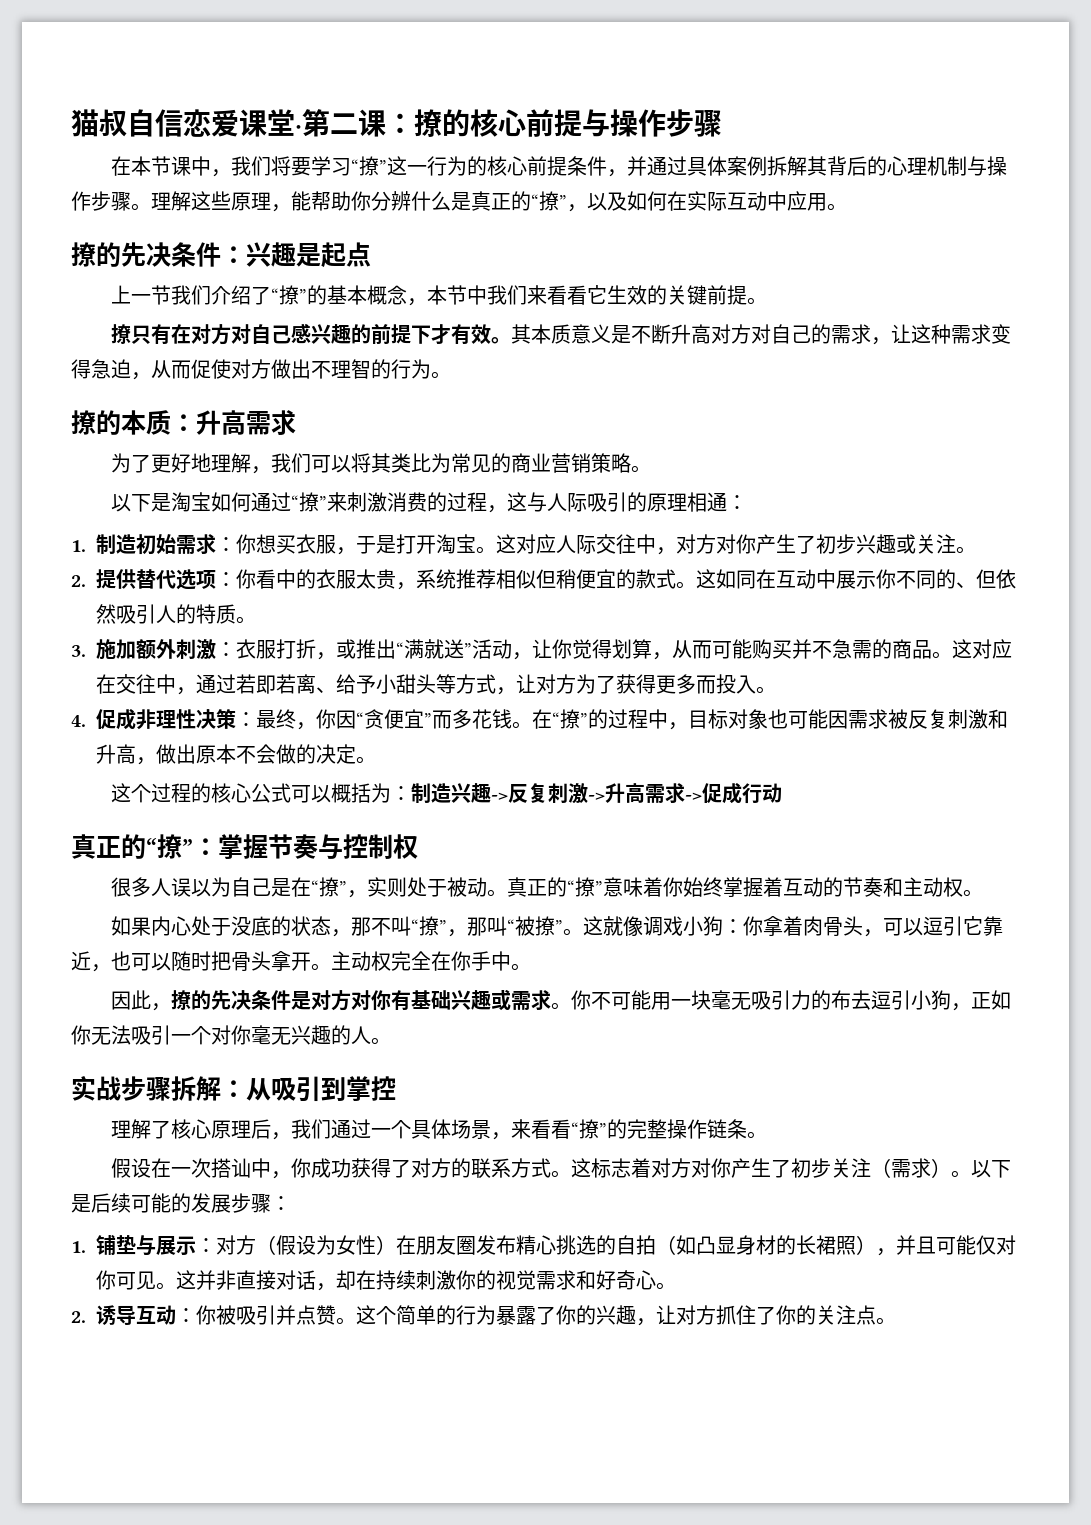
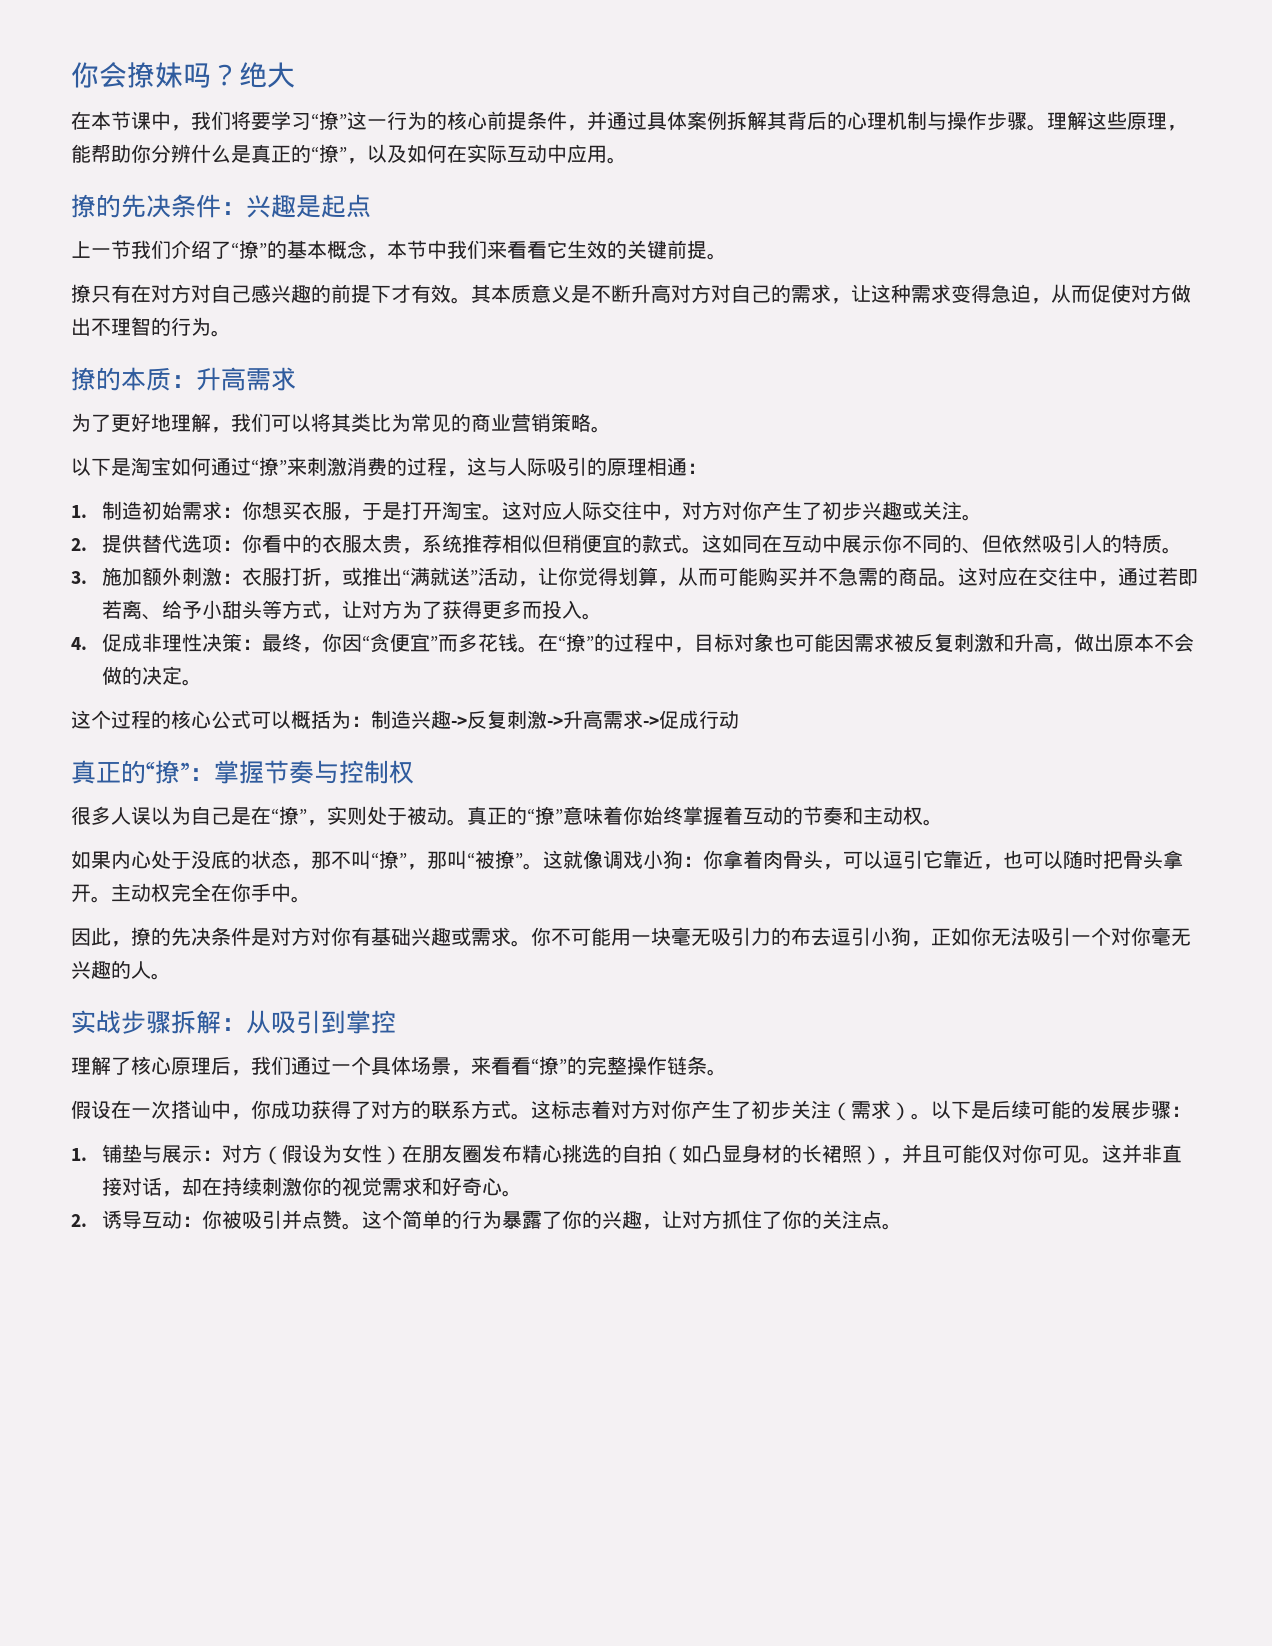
[71,109,722,137] 猫叔自信恋爱课堂·第二课：撩的核心前提与操作步骤 -> [71,62,295,88] 你会撩妹吗？绝大

